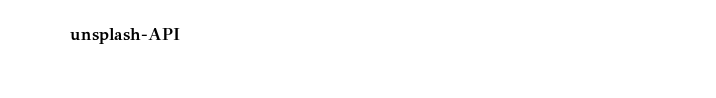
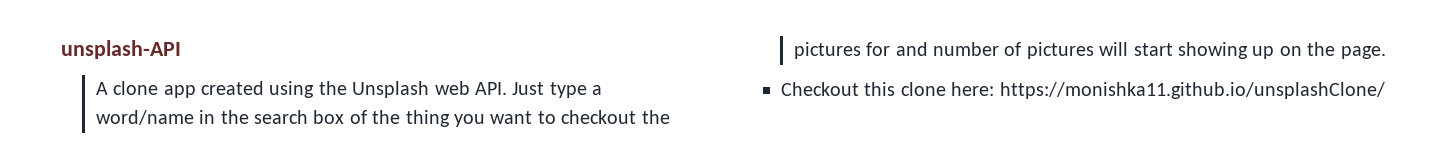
(180, 36) none -> [95,81,603,98] [95,110,670,127] [793,42,1386,59] [781,82,1385,99] // A clone app created using the Unsplash web API. Just type a word/name in the search box of the thing you want to checkout the pictures for and number of pictures will start showing up on the page. // Checkout this clone here: https://monishka11.github.io/unsplashClone/

